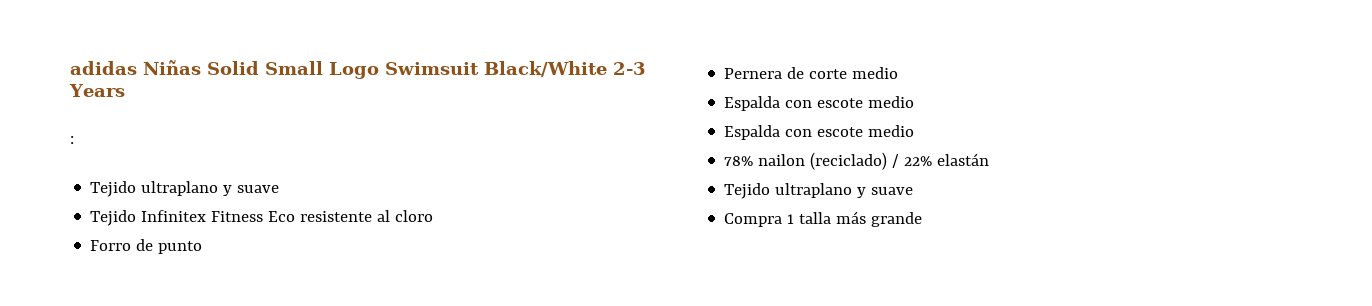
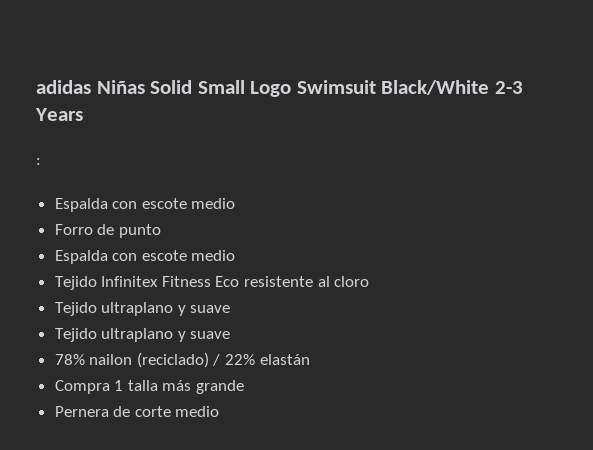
[90,181,280,197] Tejido ultraplano y suave -> [54,198,236,212] [54,224,161,238] [54,250,236,264] Espalda con escote medio // Forro de punto // Espalda con escote medio
[90,239,203,254] [724,67,899,79] [724,96,915,111] [724,125,915,140] Forro de punto // Pernera de corte medio // Espalda con escote medio // Espalda con escote medio -> [54,302,231,316] [54,328,231,342] Tejido ultraplano y suave // Tejido ultraplano y suave
[724,183,914,199] // Tejido ultraplano y suave -> (310, 359) none
(923, 219) none -> [54,406,220,417] // Pernera de corte medio

